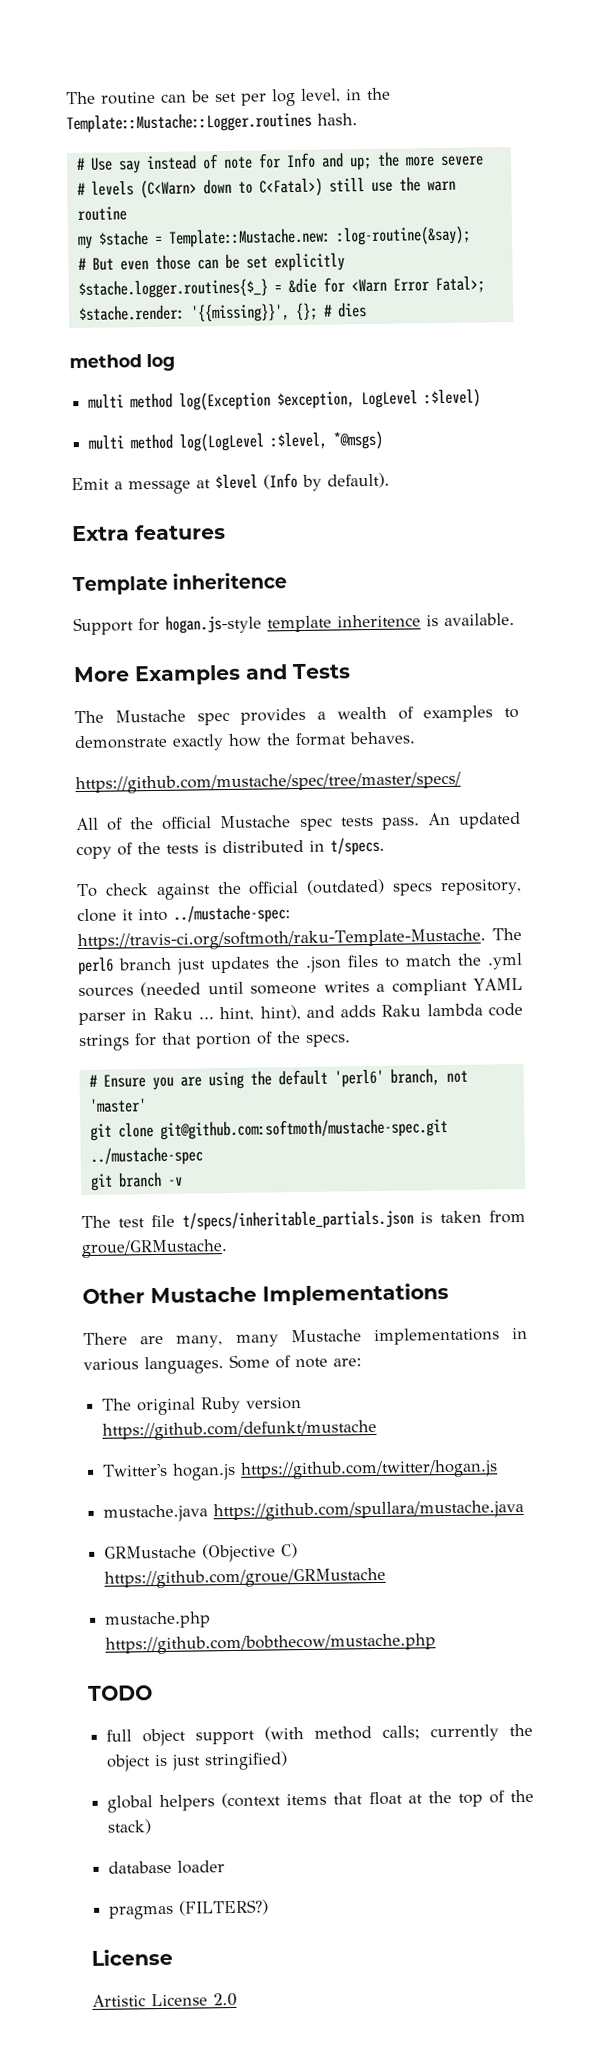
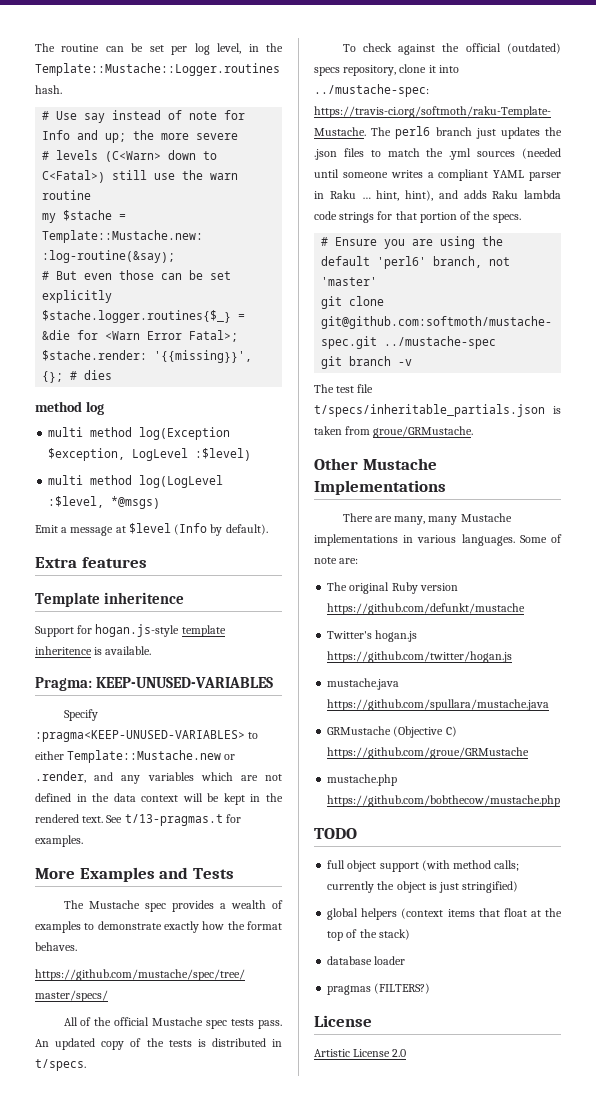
(515, 619) none -> [35,677,274,691] [63,709,98,721] [35,730,259,742] [35,750,236,763] [35,771,282,784] [35,793,283,805] [35,814,241,826] [35,835,83,847] // Pragma: KEEP-UNUSED-VARIABLES // Specify :pragma<KEEP-UNUSED-VARIABLES> to either Template::Mustache.new or .render, and any variables which are not defined in the data context will be kept in the rendered text. See t/13-pragmas.t for examples.

